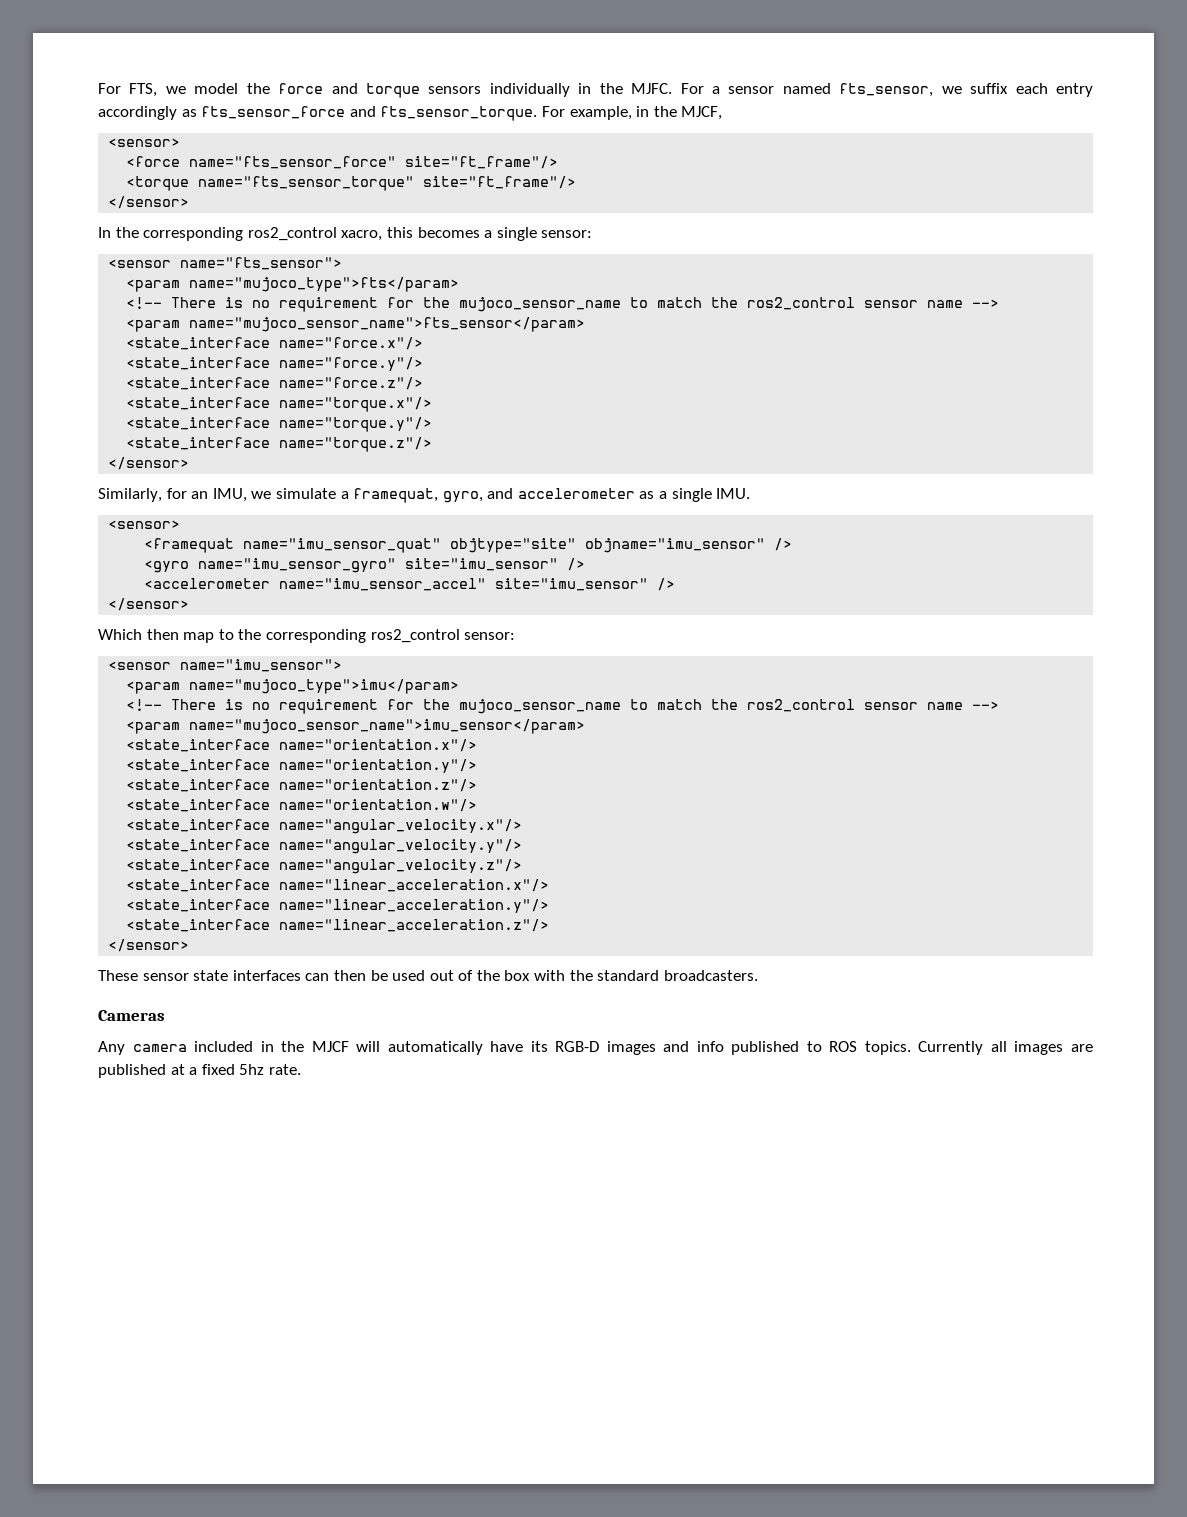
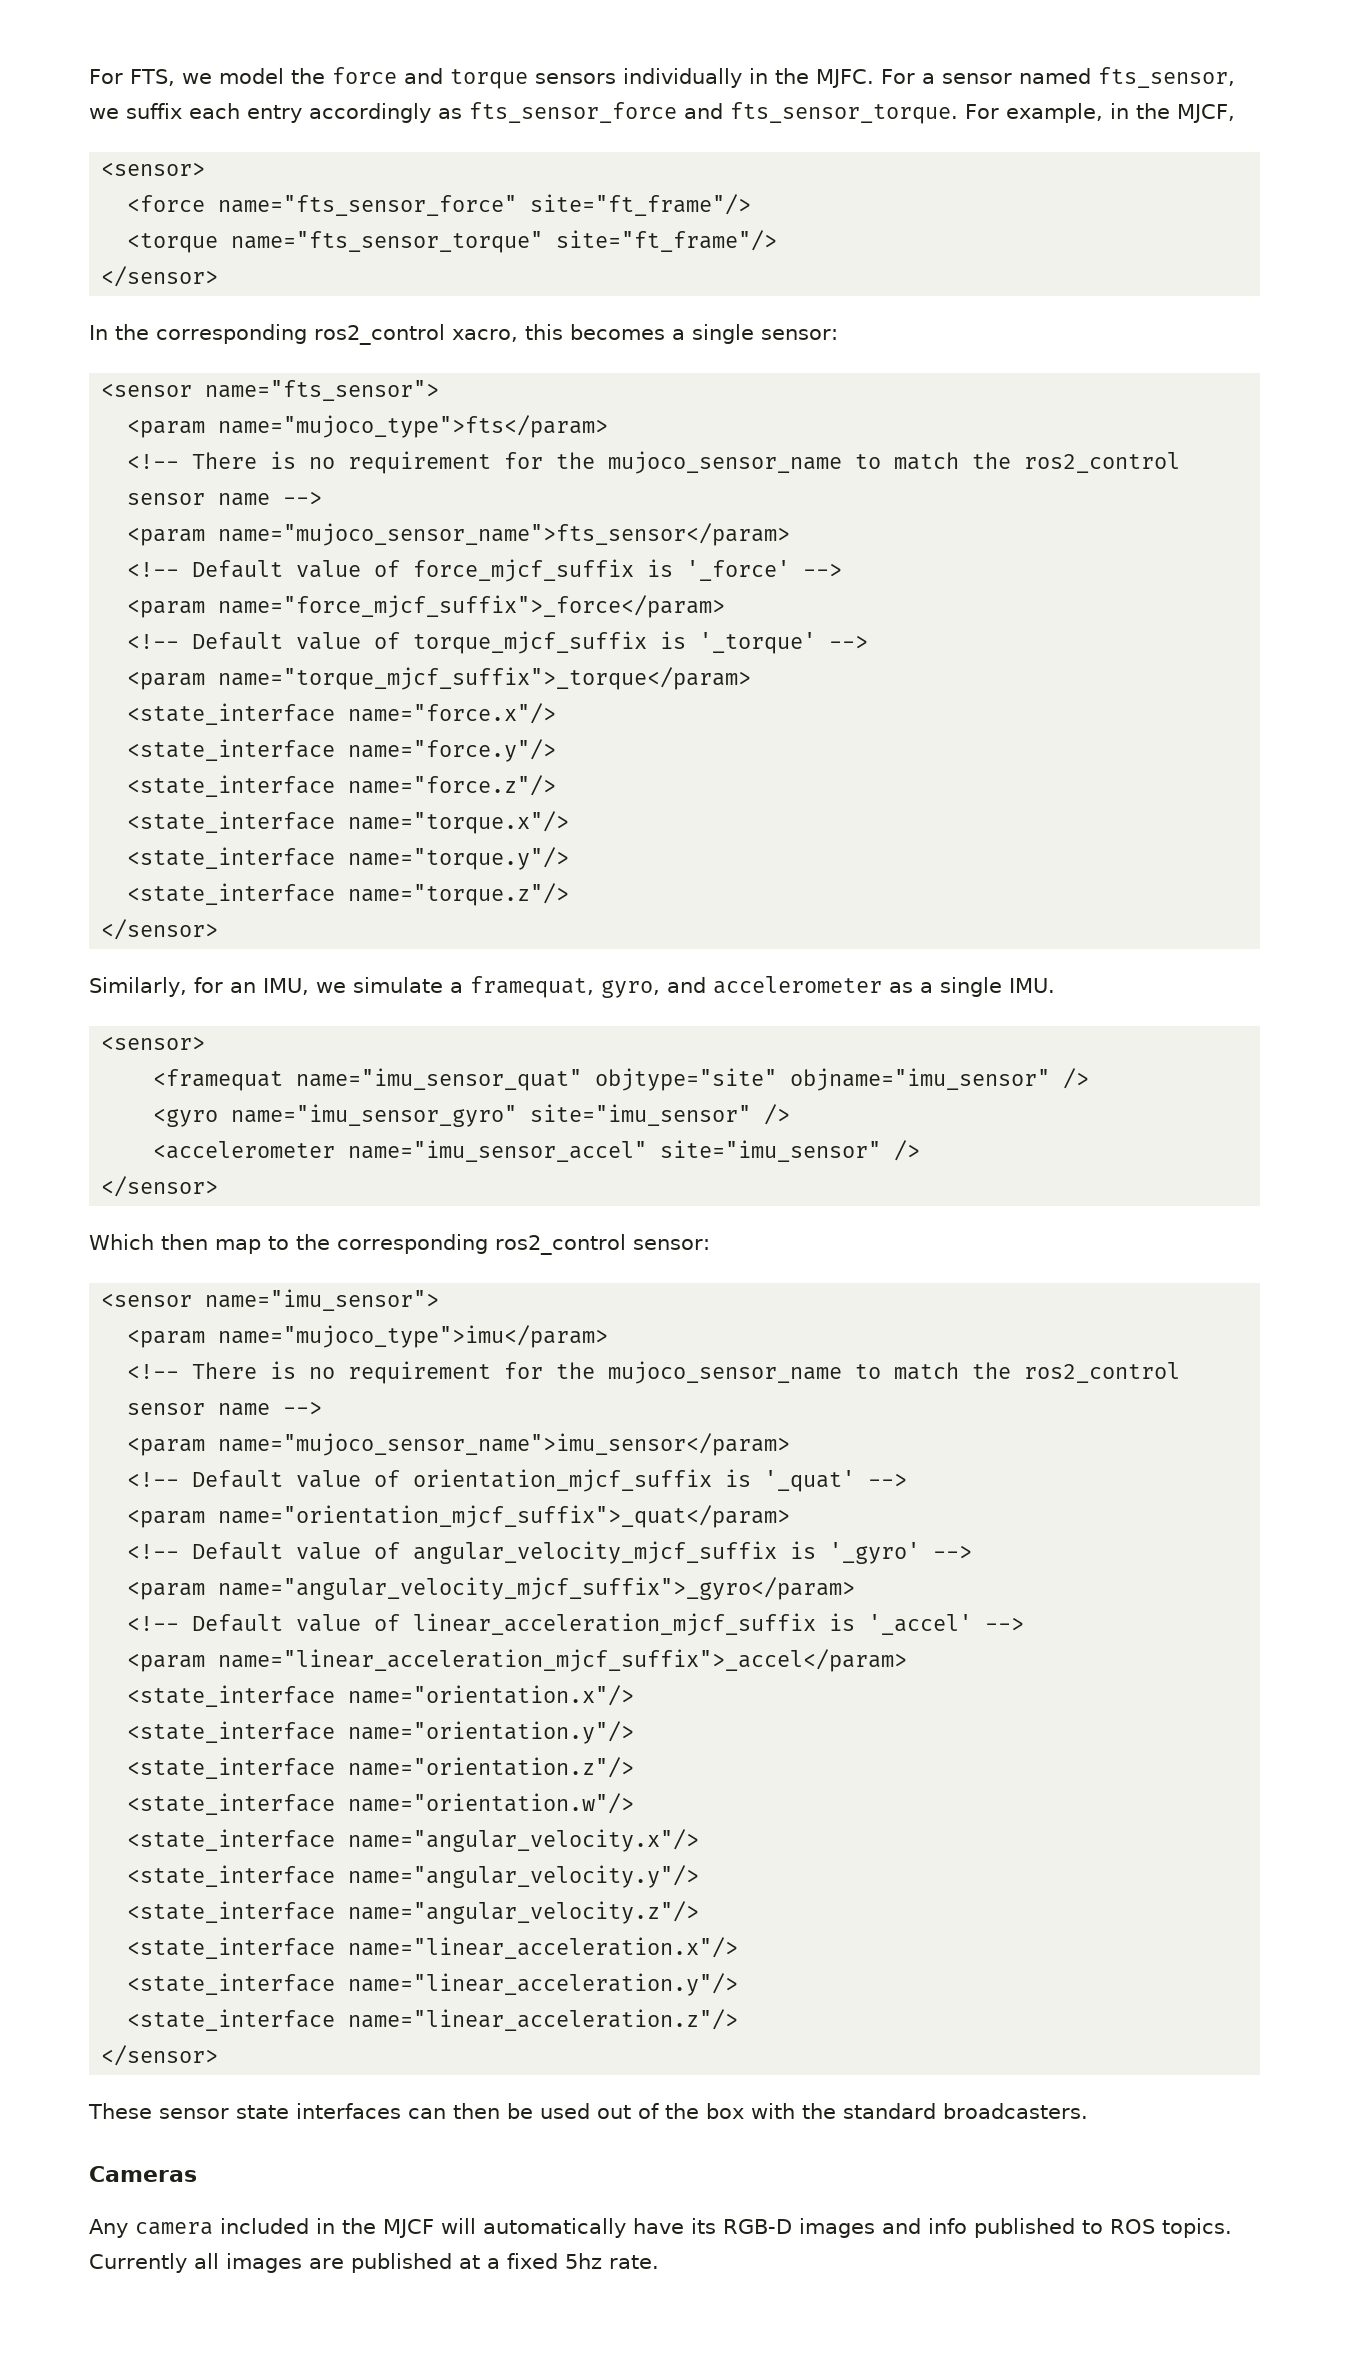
(586, 324) none -> [127,559,843,582] [127,595,726,618] [127,631,869,654] [127,667,752,690] // <!-- Default value of force_mjcf_suffix is '_force' --> // <param name="force_mjcf_suffix">_force</param> // <!-- Default value of torque_mjcf_suffix is '_torque' --> // <param name="torque_mjcf_suffix">_torque</param>
(586, 726) none -> [127,1469,908,1492] [127,1505,791,1528] [127,1541,973,1564] [127,1577,856,1600] [127,1613,1025,1636] [127,1649,908,1672] // <!-- Default value of orientation_mjcf_suffix is '_quat' --> // <param name="orientation_mjcf_suffix">_quat</param> // <!-- Default value of angular_velocity_mjcf_suffix is '_gyro' --> // <param name="angular_velocity_mjcf_suffix">_gyro</param> // <!-- Default value of linear_acceleration_mjcf_suffix is '_accel' --> // <param name="linear_acceleration_mjcf_suffix">_accel</param>

